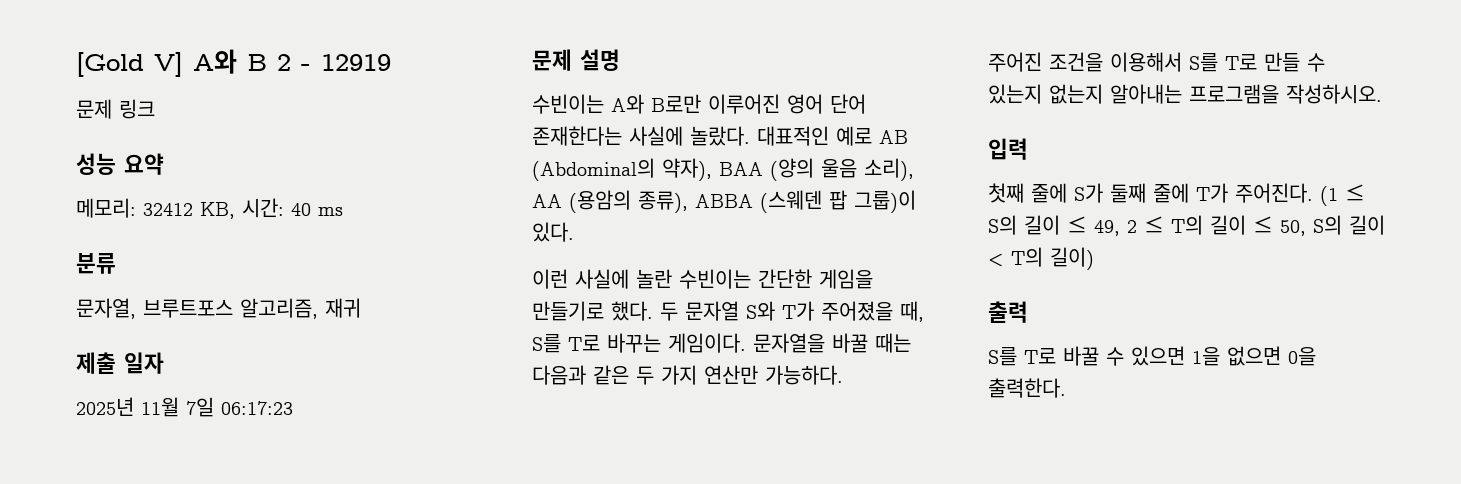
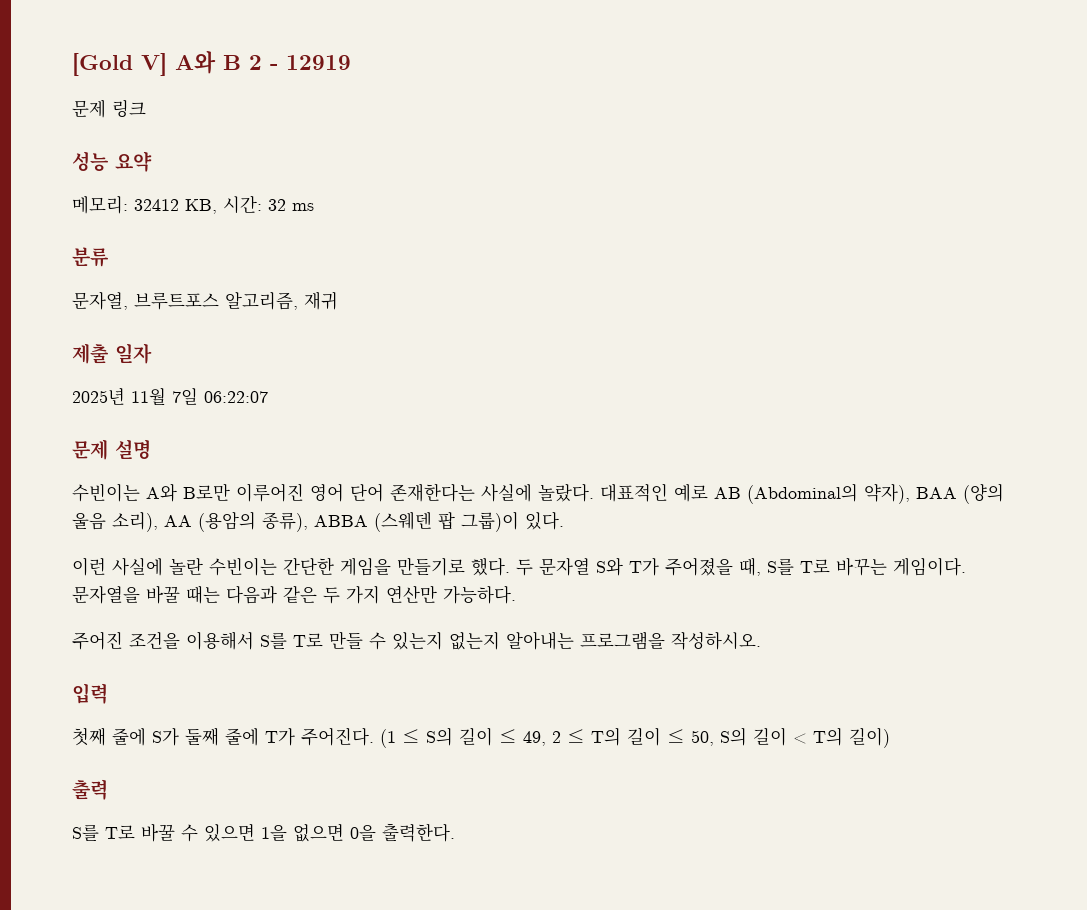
[291,203,311,216] 40 -> [268,199,286,211] 32
[221,401,293,415] 06:17:23 -> [204,391,268,403] 06:22:07

